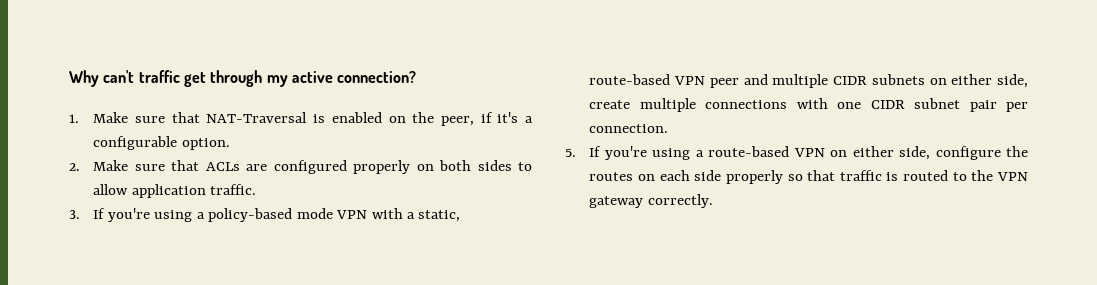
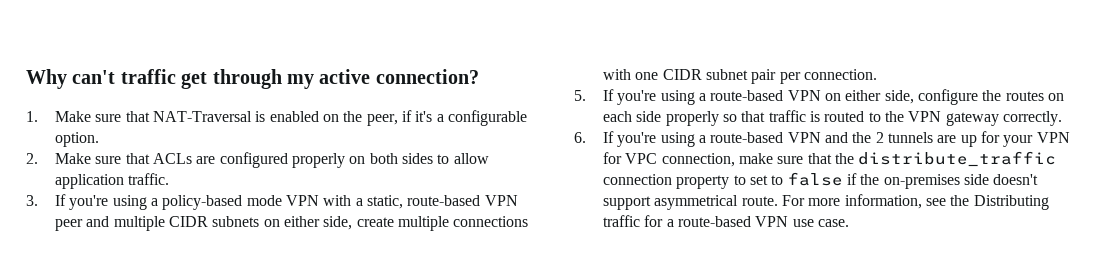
(713, 201) none -> [574,131,1070,147] [603,151,1057,167] [603,172,1039,189] [603,194,1049,210] [603,215,850,227] // 6. If you're using a route-based VPN and the 2 tunnels are up for your VPN for VPC connection, make sure that the distribute_traffic connection property to set to false if the on-premises side doesn't support asymmetrical route. For more information, see the Distributing traffic for a route-based VPN use case.

